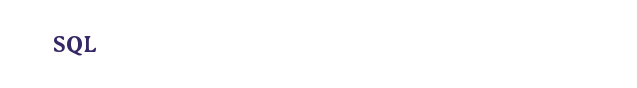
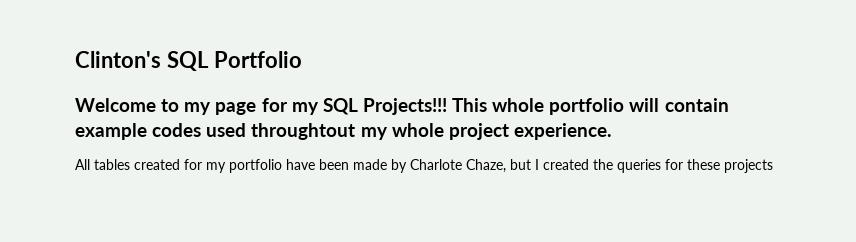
[53,36,97,56] SQL -> [75,51,302,71] [75,98,729,115] [75,123,612,140] [75,159,773,173] Clinton's SQL Portfolio // Welcome to my page for my SQL Projects!!! This whole portfolio will contain example codes used throughtout my whole project experience. // All tables created for my portfolio have been made by Charlote Chaze, but I created the queries for these projects

